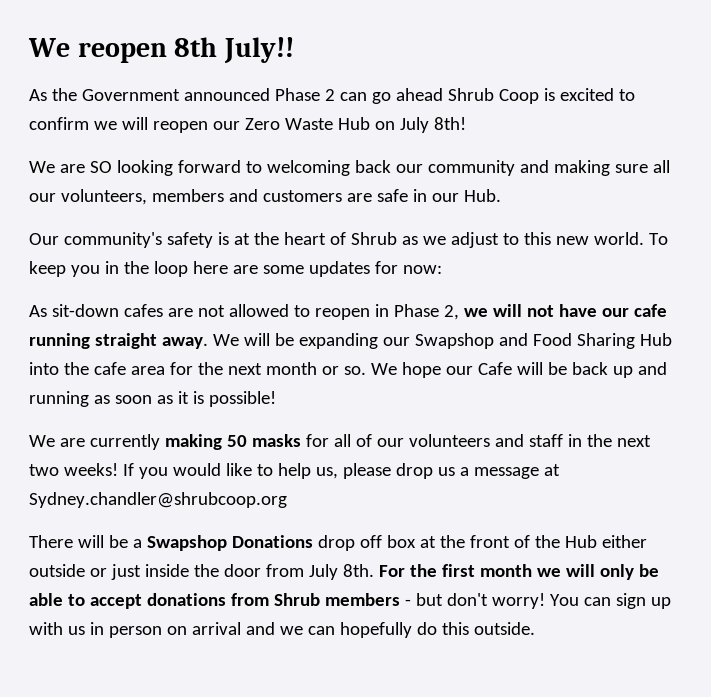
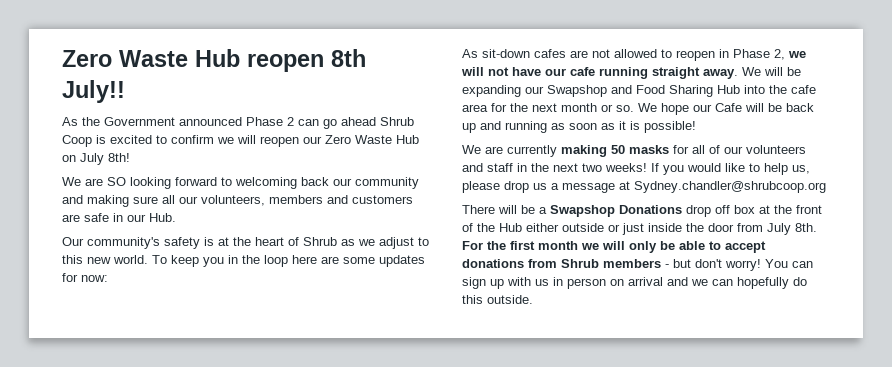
[28,38,70,57] We -> [62,49,240,67] Zero Waste Hub

